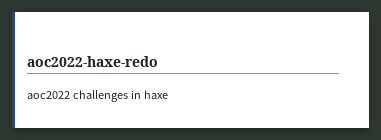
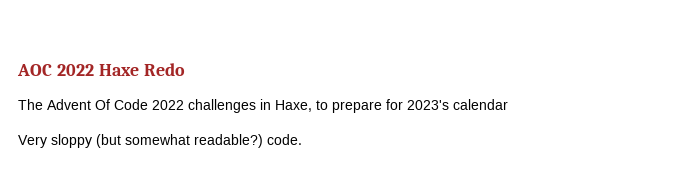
[27,56,158,67] [27,90,168,102] aoc2022-haxe-redo // aoc2022 challenges in haxe -> [17,63,185,76] [18,99,508,113] [18,134,302,148] AOC 2022 Haxe Redo // The Advent Of Code 2022 challenges in Haxe, to prepare for 2023's calendar // Very sloppy (but somewhat readable?) code.

